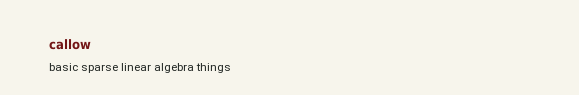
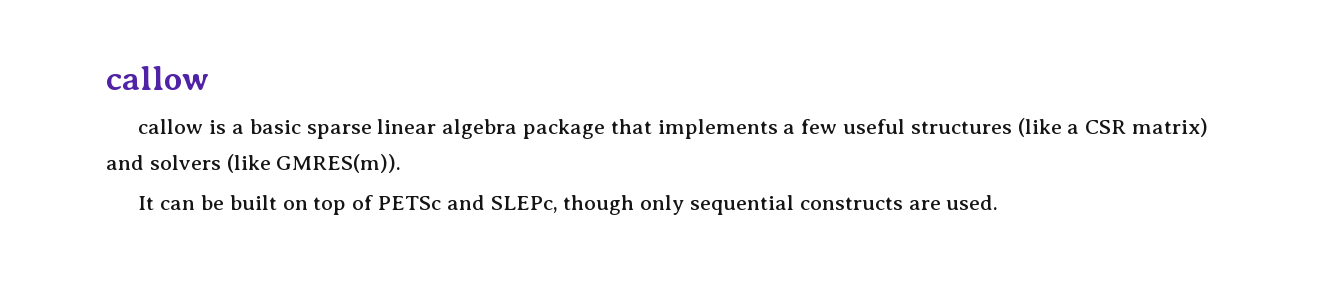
(91, 44) none -> [138,119,244,134] callow is a
[196,63,232,73] things -> [522,118,1209,139] [106,154,402,173] [138,195,999,215] package that implements a few useful structures (like a CSR matrix) and solvers (like GMRES(m)). // It can be built on top of PETSc and SLEPc, though only sequential constructs are used.

